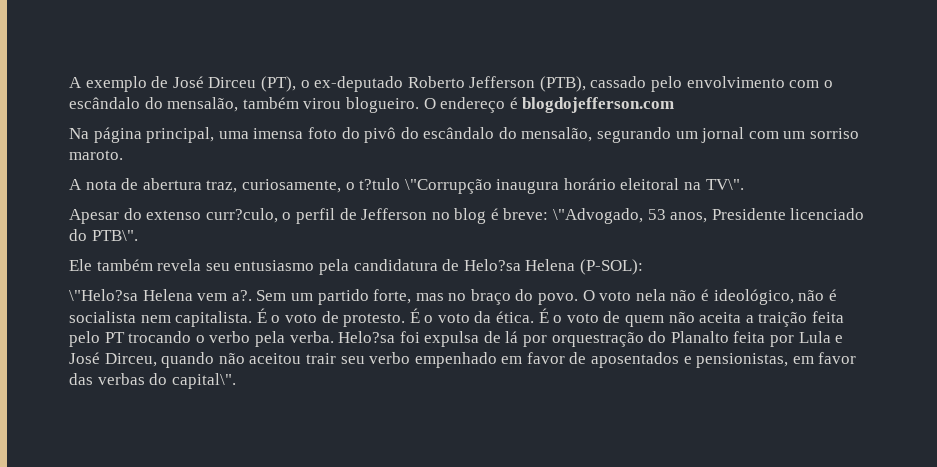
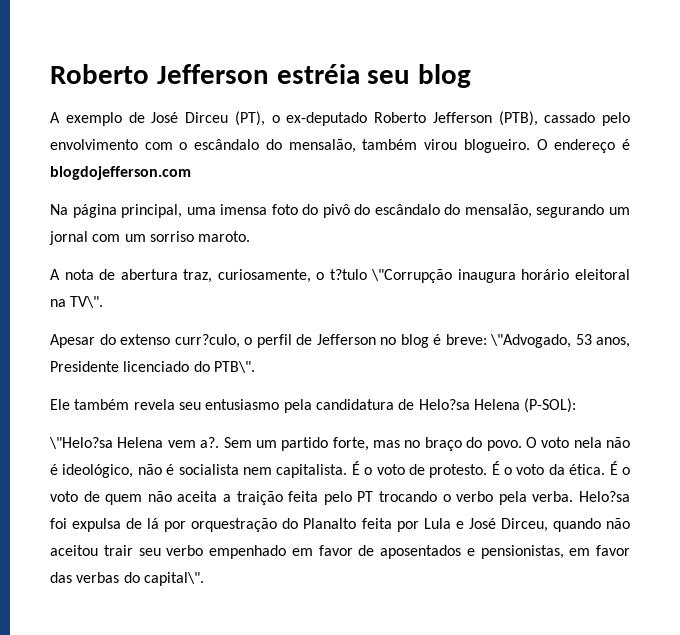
(69, 82) none -> [50,64,472,88] Roberto Jefferson estréia seu blog //

